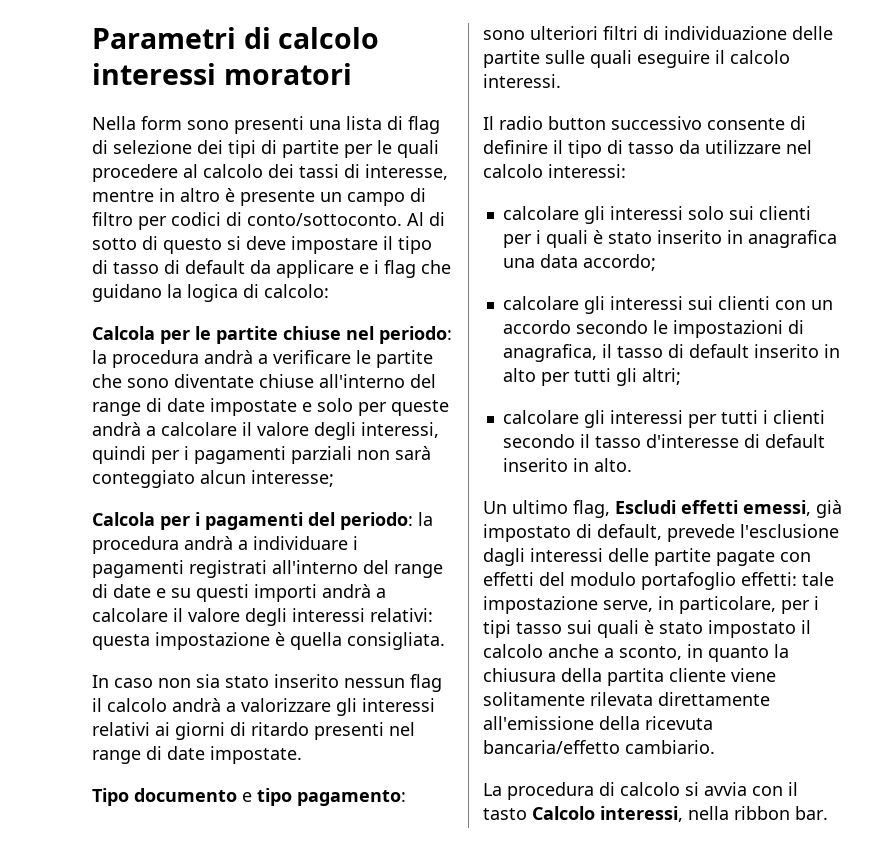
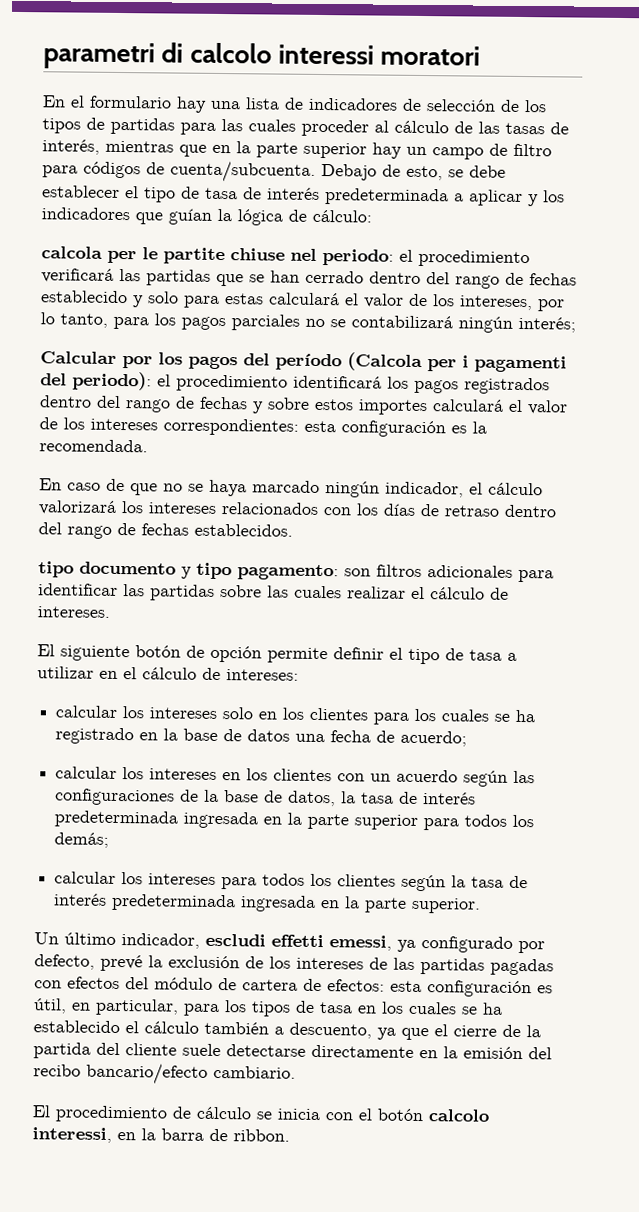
[92,27,236,49] Parametri -> [43,42,155,70] parametri
[92,116,440,134] [92,140,439,158] [92,164,448,182] [92,188,426,206] [92,212,445,230] [92,236,432,254] [92,260,451,278] [92,284,329,302] [92,326,155,340] Nella form sono presenti una lista di flag di selezione dei tipi di partite per le quali procedere al calcolo dei tassi di interesse, mentre in altro è presente un campo di filtro per codici di conto/sottoconto. Al di sotto di questo si deve impostare il tipo di tasso di default da applicare e i flag che guidano la logica di calcolo: // Calcola -> [42,95,547,113] [42,117,569,137] [42,139,552,160] [42,160,506,183] [42,185,565,207] [41,207,372,226] [41,246,103,259] En el formulario hay una lista de indicadores de selección de los tipos de partidas para las cuales proceder al cálculo de las tasas de interés, mientras que en la parte superior hay un campo de filtro para códigos de cuenta/subcuenta. Debajo de esto, se debe establecer el tipo de tasa de interés predeterminada a aplicar y los indicadores que guían la lógica de cálculo: // calcola
[92,350,433,368] [92,374,436,388] [92,398,449,416] [92,422,439,440] [92,446,431,464] [92,470,334,488] [92,512,433,530] [92,536,358,554] [92,560,443,578] [92,584,386,602] [92,608,433,626] [92,632,445,650] [92,674,442,692] [92,698,435,716] [92,722,415,740] [92,746,302,764] [92,788,406,806] [483,26,833,40] [483,50,790,68] [483,74,561,88] [483,116,806,130] [483,140,812,158] [483,164,626,178] [502,206,811,224] [502,230,837,248] [502,254,656,271] [502,296,833,314] [502,320,804,338] [502,344,840,362] [502,368,681,386] [502,410,825,428] [502,434,825,448] [502,458,632,472] [483,500,842,518] [483,524,839,542] [483,548,811,566] [483,572,834,590] [483,596,819,614] [483,620,811,638] [483,644,789,662] [483,668,776,686] [483,692,770,706] [483,716,713,730] [483,740,715,754] [483,782,798,800] [483,806,828,822] la procedura andrà a verificare le partite che sono diventate chiuse all'interno del range di date impostate e solo per queste andrà a calcolare il valore degli interessi, quindi per i pagamenti parziali non sarà conteggiato alcun interesse; // Calcola per i pagamenti del periodo: la procedura andrà a individuare i pagamenti registrati all'interno del range di date e su questi importi andrà a calcolare il valore degli interessi relativi: questa impostazione è quella consigliata. // In caso non sia stato inserito nessun flag il calcolo andrà a valorizzare gli interessi relativi ai giorni di ritardo presenti nel range di date impostate. // Tipo documento e tipo pagamento: sono ulteriori filtri di individuazione delle partite sulle quali eseguire il calcolo interessi. // Il radio button successivo consente di definire il tipo di tasso da utilizzare nel calcolo interessi: // calcolare gli interessi solo sui clienti per i quali è stato inserito in anagrafica una data accordo; // calcolare gli interessi sui clienti con un accordo secondo le impostazioni di anagrafica, il tasso di default inserito in alto per tutti gli altri; // calcolare gli interessi per tutti i clienti secondo il tasso d'interesse di default inserito in alto. // Un ultimo flag, Escludi effetti emessi, già impostato di default, prevede l'esclusione dagli interessi delle partite pagate con effetti del modulo portafoglio effetti: tale impostazione serve, in particolare, per i tipi tasso sui quali è stato impostato il calcolo anche a sconto, in quanto la chiusura della partita cliente viene solitamente rilevata direttamente all'emissione della ricevuta bancaria/effetto cambiario. // La procedura di calcolo si avvia con il tasto Calcolo interessi, nella ribbon bar. -> [399,249,530,268] [41,268,577,289] [41,290,565,312] [40,312,576,333] [40,351,567,373] [40,371,550,395] [39,395,568,416] [39,417,487,438] [39,439,148,453] [39,478,543,498] [38,500,557,518] [38,522,293,539] [38,561,554,583] [38,583,509,601] [37,606,110,618] [37,644,517,665] [37,666,299,681] [55,705,536,725] [55,727,468,747] [55,766,536,787] [55,788,477,807] [54,810,535,831] [54,832,110,848] [54,871,529,892] [54,893,482,914] [34,932,545,954] [34,954,554,976] [34,976,553,998] [33,998,503,1017] [33,1020,541,1041] [33,1042,552,1060] [33,1062,296,1085] [32,1105,489,1123] [32,1127,290,1143] el procedimiento verificará las partidas que se han cerrado dentro del rango de fechas establecido y solo para estas calculará el valor de los intereses, por lo tanto, para los pagos parciales no se contabilizará ningún interés; // Calcular por los pagos del período (Calcola per i pagamenti del periodo): el procedimiento identificará los pagos registrados dentro del rango de fechas y sobre estos importes calculará el valor de los intereses correspondientes: esta configuración es la recomendada. // En caso de que no se haya marcado ningún indicador, el cálculo valorizará los intereses relacionados con los días de retraso dentro del rango de fechas establecidos. // tipo documento y tipo pagamento: son filtros adicionales para identificar las partidas sobre las cuales realizar el cálculo de intereses. // El siguiente botón de opción permite definir el tipo de tasa a utilizar en el cálculo de intereses: // calcular los intereses solo en los clientes para los cuales se ha registrado en la base de datos una fecha de acuerdo; // calcular los intereses en los clientes con un acuerdo según las configuraciones de la base de datos, la tasa de interés predeterminada ingresada en la parte superior para todos los demás; // calcular los intereses para todos los clientes según la tasa de interés predeterminada ingresada en la parte superior. // Un último indicador, escludi effetti emessi, ya configurado por defecto, prevé la exclusión de los intereses de las partidas pagadas con efectos del módulo de cartera de efectos: esta configuración es útil, en particular, para los tipos de tasa en los cuales se ha establecido el cálculo también a descuento, ya que el cierre de la partida del cliente suele detectarse directamente en la emisión del recibo bancario/efecto cambiario. // El procedimiento de cálculo se inicia con el botón calcolo interessi, en la barra de ribbon.

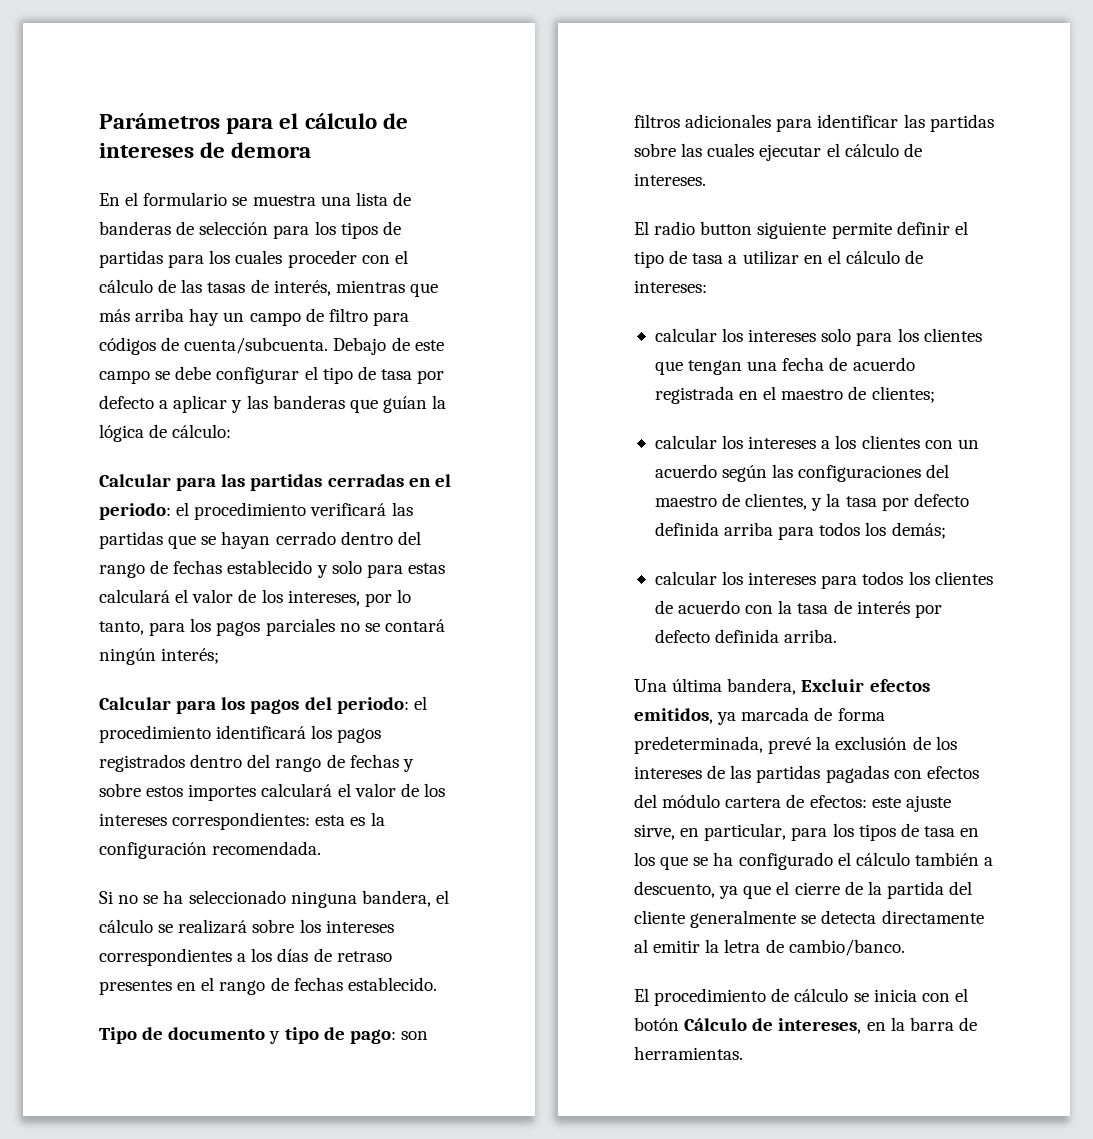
[43,42,481,70] parametri di calcolo interessi moratori -> [99,113,408,134] [99,142,312,158] Parámetros para el cálculo de intereses de demora
[176,96,207,113] hay -> [232,195,316,206] se muestra
[308,97,398,111] indicadores -> [99,221,171,235] banderas
[500,99,520,112] de -> [273,225,310,239] para
[221,119,243,132] las -> [209,250,231,264] los
[374,120,389,133] al -> [361,250,408,264] con el
[212,141,367,159] en la parte superior -> [99,308,185,322] más arriba
[406,165,443,181] esto, -> [414,340,444,351] [99,370,150,384] este campo
[42,185,449,206] establecer el tipo de tasa de interés predeterminada -> [216,366,445,384] [99,395,154,409] configurar el tipo de tasa por defecto
[543,190,565,203] [41,207,130,221] los indicadores -> [246,395,345,409] las banderas
[41,246,317,265] calcola per le partite chiuse nel -> [99,474,451,491] Calcular para las partidas cerradas en el
[270,270,300,283] han -> [221,531,271,549] hayan
[351,315,453,329] contabilizará -> [384,619,445,632] contará
[122,356,153,369] por -> [176,700,217,714] para
[275,352,567,373] [40,371,152,391] período (Calcola per i pagamenti del periodo): -> [336,697,409,714] periodo:
[341,420,446,438] configuración -> (346, 820) none
(487, 427) none -> [99,842,207,859] configuración
[39,478,543,498] [38,500,557,518] [38,522,293,539] [38,561,74,578] En caso de que no se haya marcado ningún indicador, el cálculo valorizará los intereses relacionados con los días de retraso dentro del rango de fechas establecidos. // tipo -> [99,890,449,908] [99,919,394,934] [99,948,392,966] [99,977,437,995] [99,1027,164,1044] Si no se ha seleccionado ninguna bandera, el cálculo se realizará sobre los intereses correspondientes a los días de retraso presentes en el rango de fechas establecido. // Tipo de
[237,564,339,581] pagamento: -> [323,1027,396,1044] de pago:
[347,586,406,599] realizar -> [759,144,822,161] ejecutar
[60,645,262,663] siguiente botón de opción -> [654,221,827,239] radio button siguiente
[258,707,536,725] [55,727,468,747] [55,766,242,781] en los clientes para los cuales se ha registrado en la base de datos una fecha de acuerdo; // calcular los intereses en -> [856,328,982,346] [654,357,915,375] [654,386,935,404] [654,435,831,449] para los clientes que tengan una fecha de acuerdo registrada en el maestro de clientes; // calcular los intereses a
[180,789,477,807] [54,810,419,830] de la base de datos, la tasa de interés predeterminada ingresada en la parte superior -> [926,464,950,478] [654,493,969,511] [654,522,774,536] del maestro de clientes, y la tasa por defecto definida arriba
[401,874,529,892] [54,893,482,914] [34,932,545,954] [34,954,95,970] según la tasa de interés predeterminada ingresada en la parte superior. // Un último indicador, escludi effetti emessi, ya configurado por defecto, -> [654,600,942,618] [654,629,838,643] [634,678,930,695] [634,707,885,725] [634,736,763,754] de acuerdo con la tasa de interés por defecto definida arriba. // Una última bandera, Excluir efectos emitidos, ya marcada de forma predeterminada,
[218,978,237,991] de -> (721, 801) none
[390,980,553,998] [33,998,67,1014] esta configuración es útil, -> [871,795,951,812] [634,824,675,840] este ajuste sirve,
[408,1001,503,1015] [33,1020,120,1034] cuales se ha establecido -> [660,852,833,870] que se ha configurado
[182,1043,552,1060] [33,1062,296,1085] suele detectarse directamente en la emisión del recibo bancario/efecto cambiario. -> [690,910,984,928] [634,939,905,956] generalmente se detecta directamente al emitir la letra de cambio/banco.
[428,1109,489,1122] [32,1127,112,1143] calcolo interessi, -> [684,1018,862,1034] Cálculo de intereses,
[233,1129,290,1142] ribbon. -> [634,1046,743,1060] herramientas.

